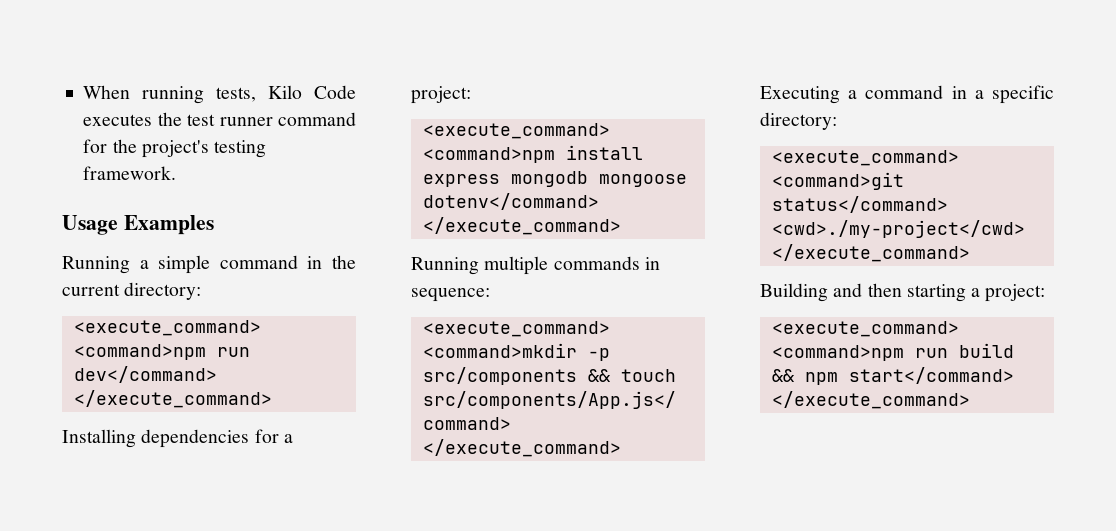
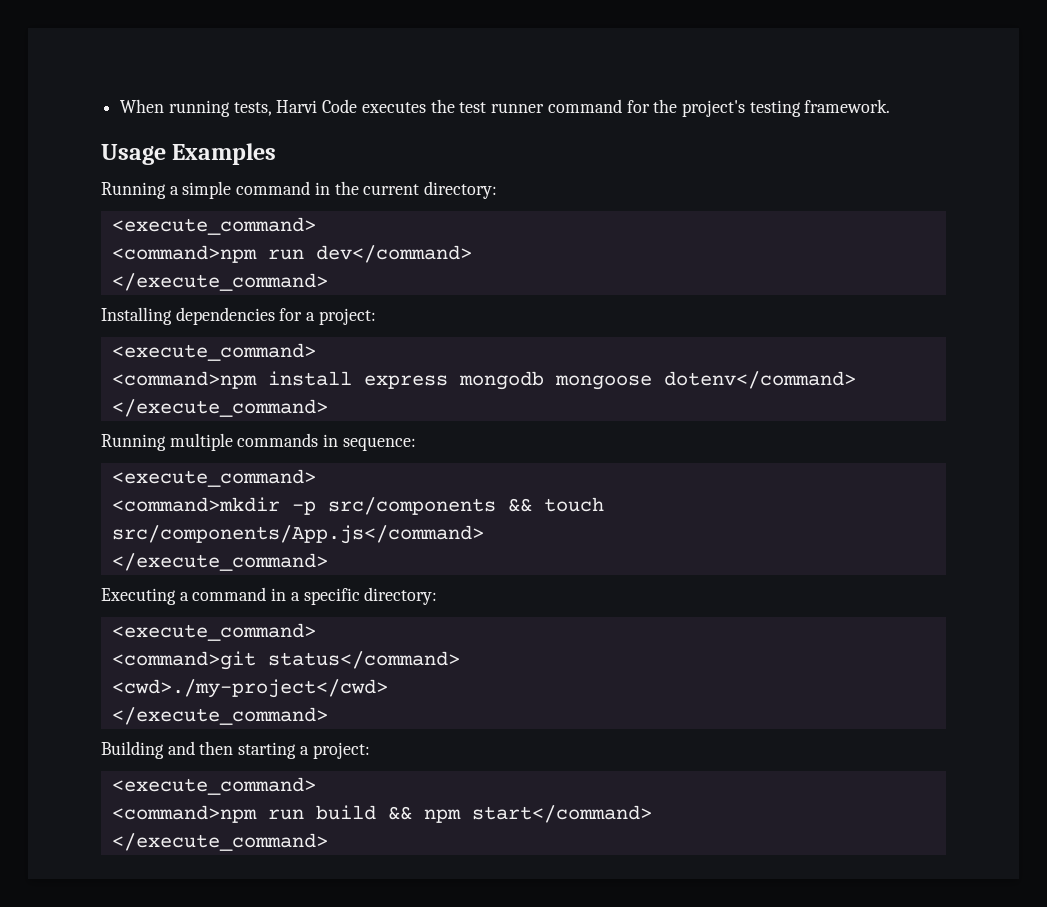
[268,85,303,99] Kilo -> [276,100,318,113] Harvi

